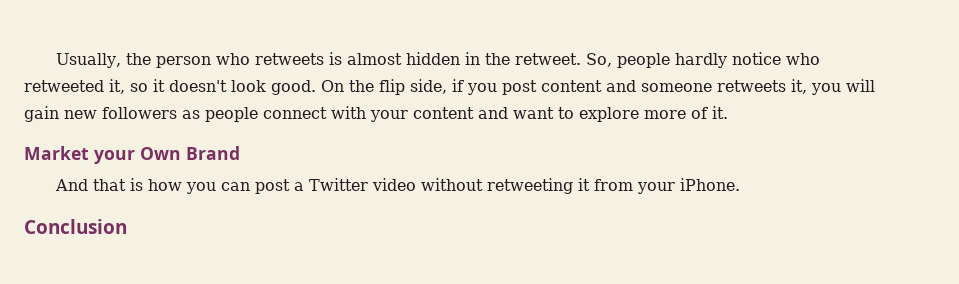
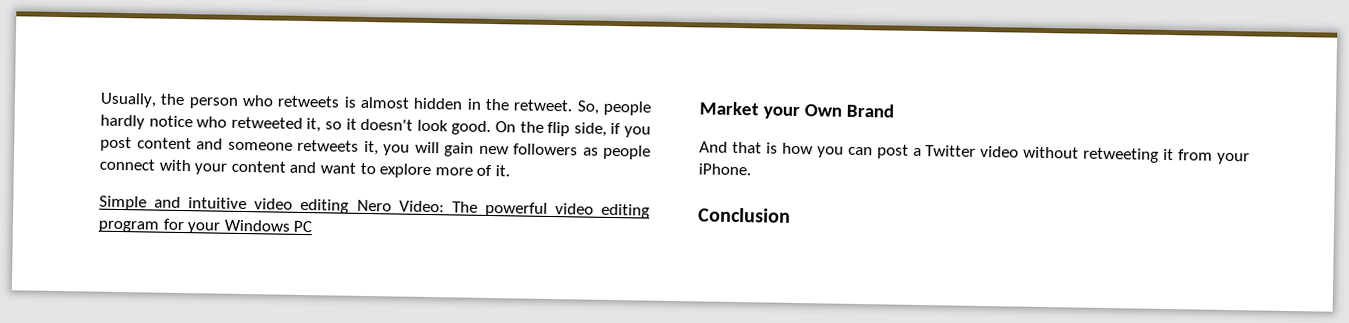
(728, 112) none -> [99,195,651,219] [98,218,313,234] // Simple and intuitive video editing Nero Video: The powerful video editing program for your Windows PC

